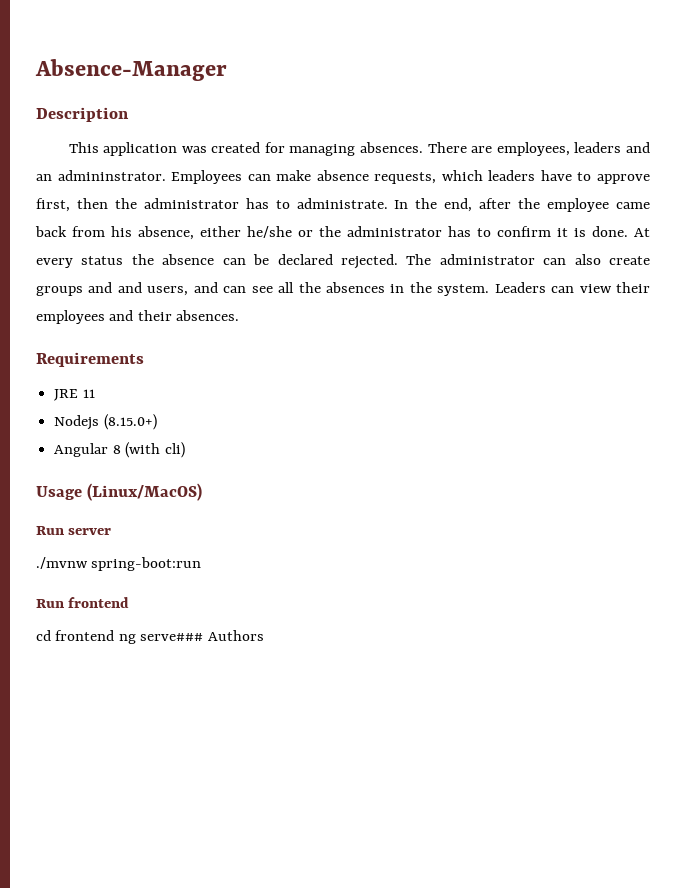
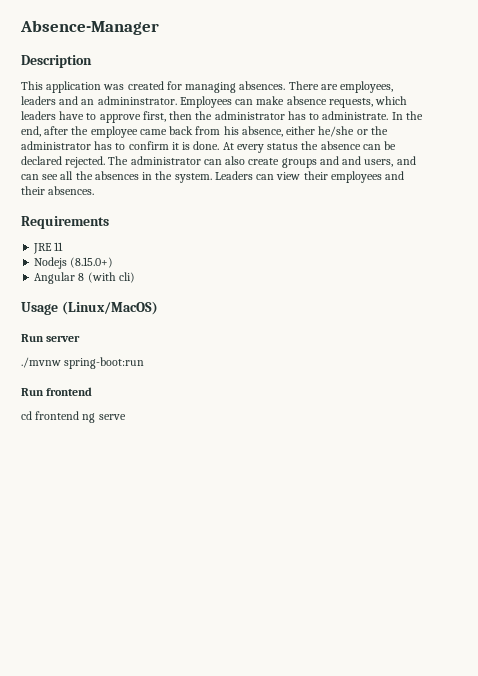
[140,630,264,641] serve### Authors -> [98,414,126,420] serve

